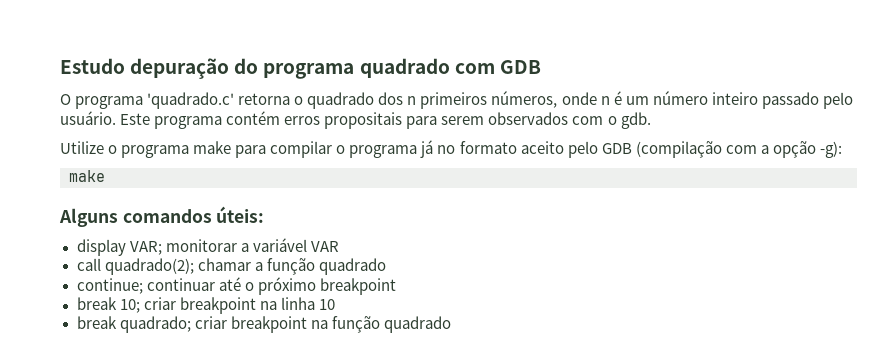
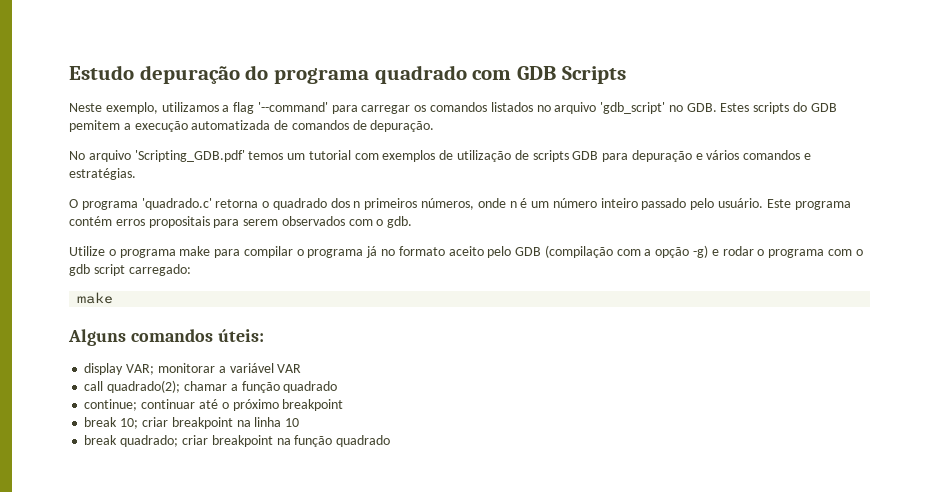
(541, 67) none -> [561,66,626,84] [69,102,837,114] [69,120,435,132] [69,150,812,162] [69,168,136,180] Scripts // Neste exemplo, utilizamos a flag '--command' para carregar os comandos listados no arquivo 'gdb_script' no GDB. Estes scripts do GDB pemitem a execução automatizada de comandos de depuração. // No arquivo 'Scripting_GDB.pdf' temos um tutorial com exemplos de utilização de scripts GDB para depuração e vários comandos e estratégias.
[819,141,842,158] -g): -> [693,245,863,258] [69,264,191,276] -g) e rodar o programa com o gdb script carregado:

